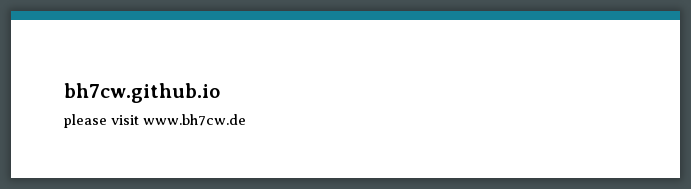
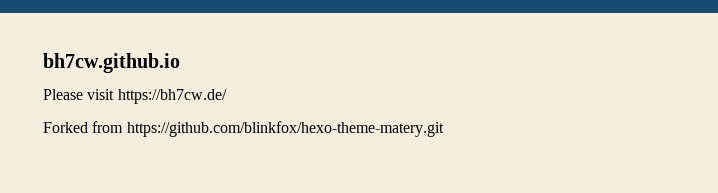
[64,114,246,128] please visit www.bh7cw.de -> [43,89,227,104] [43,121,444,137] Please visit https://bh7cw.de/ // Forked from https://github.com/blinkfox/hexo-theme-matery.git

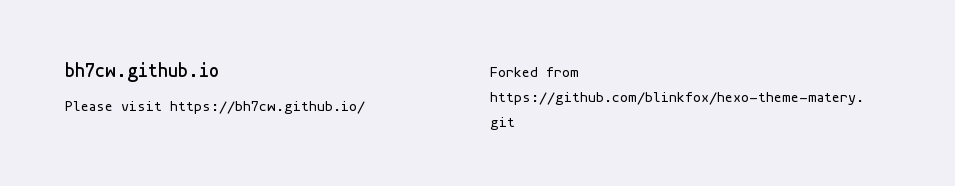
[117,89,227,104] https://bh7cw.de/ -> [170,101,365,114] https://bh7cw.github.io/

